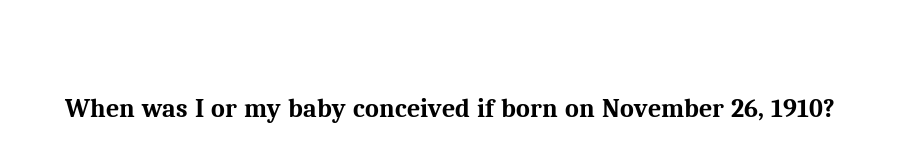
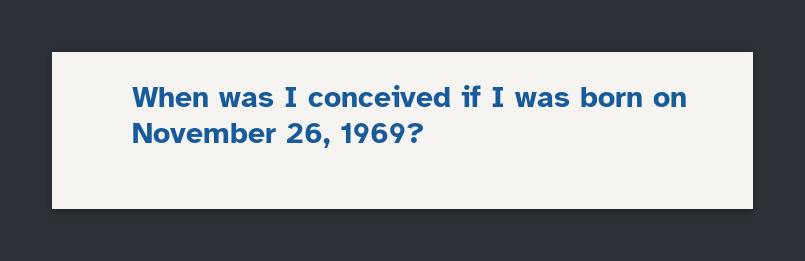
[211,98,497,123] or my baby conceived if -> [308,85,570,107] conceived if I was
[771,99,836,117] 1910? -> [340,123,424,143] 1969?

